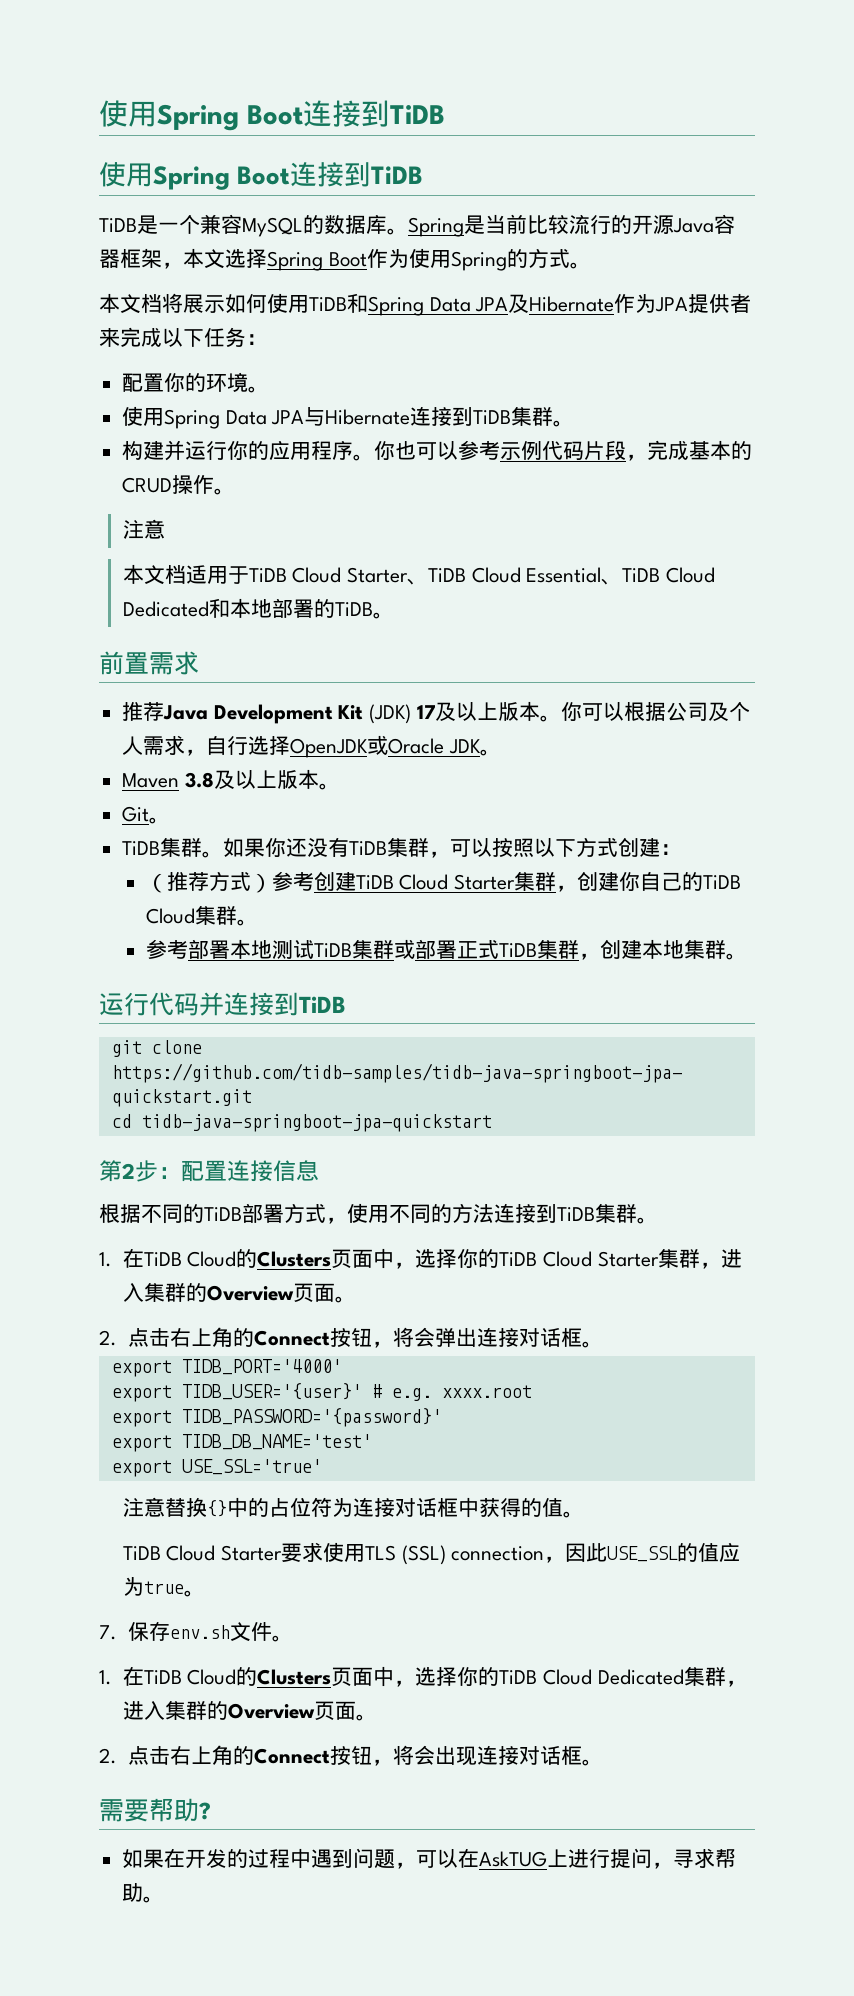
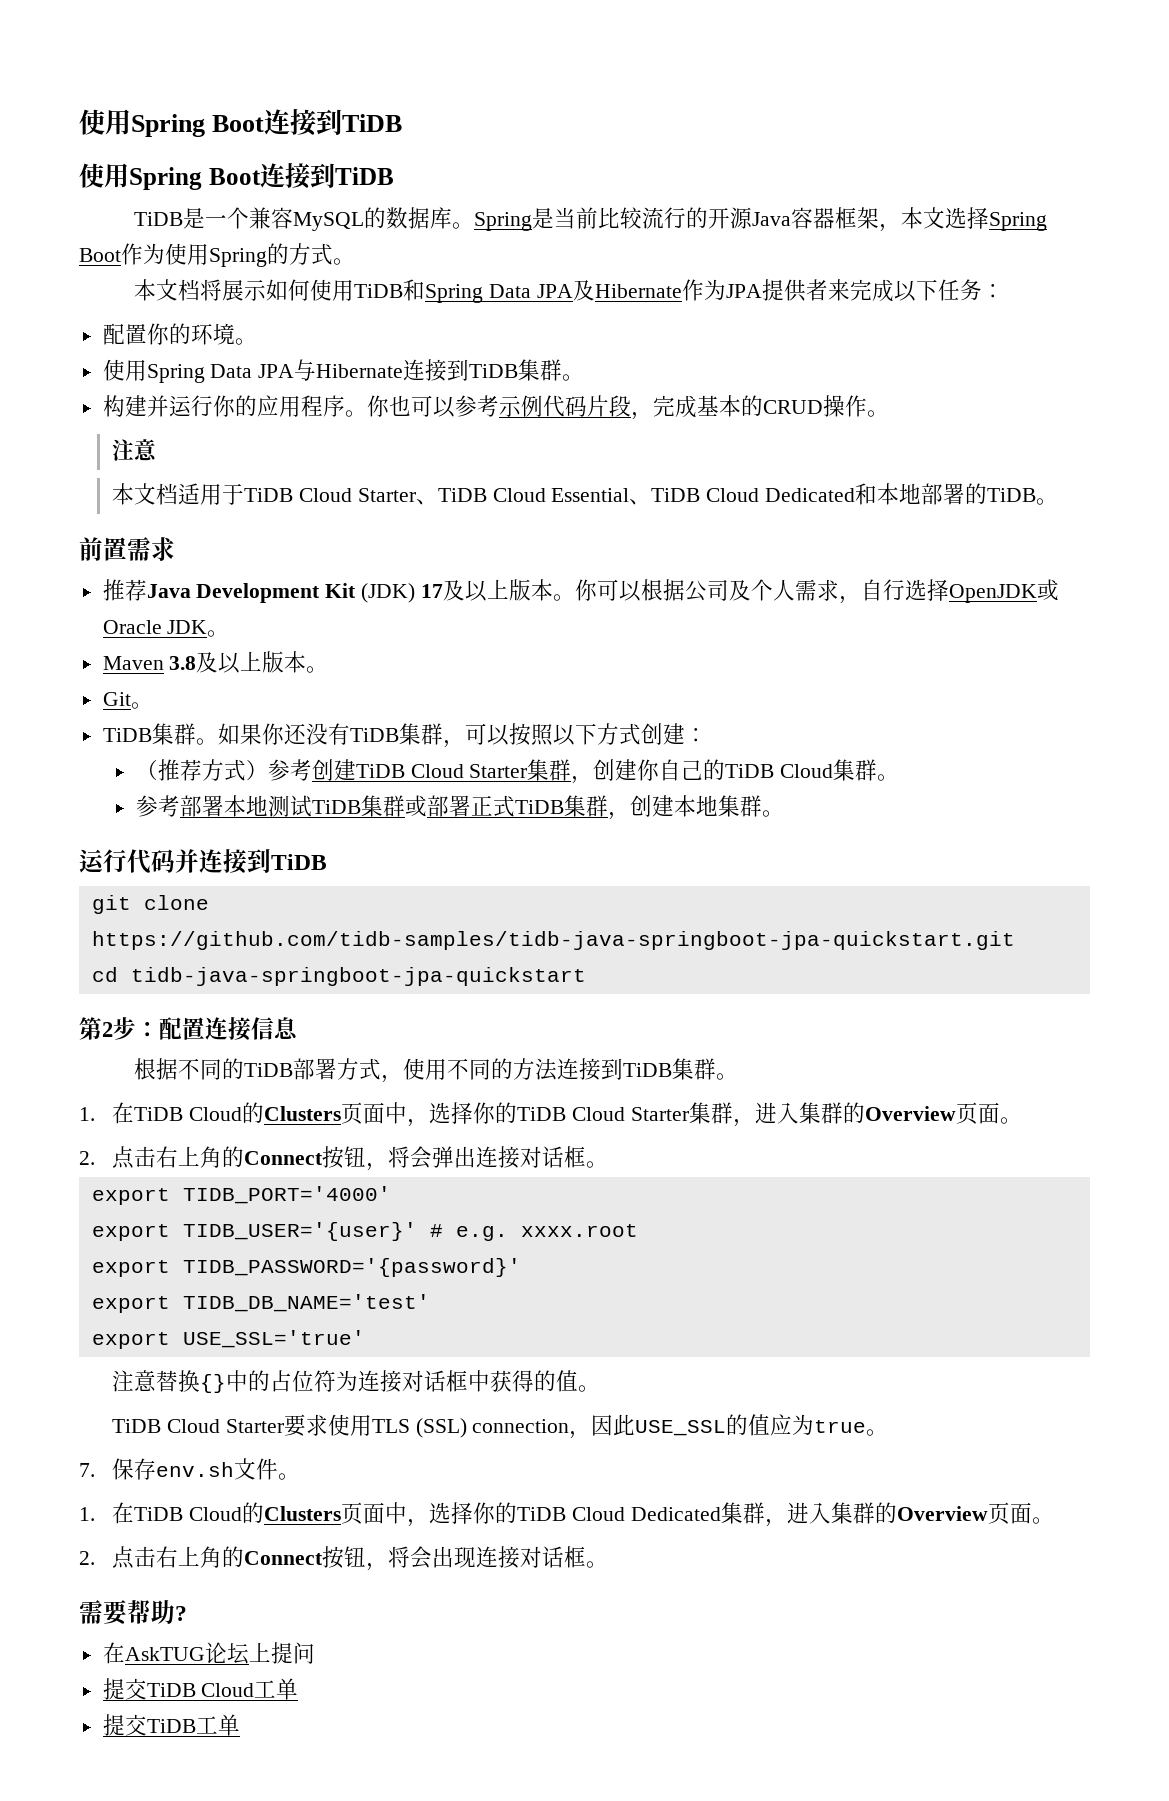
[122,1848,737,1869] [122,1883,165,1903] 如果在开发的过程中遇到问题，可以在AskTUG上进行提问，寻求帮助。 -> [102,1642,315,1665] [102,1678,299,1700] [102,1714,240,1736] 在AskTUG论坛上提问 // 提交TiDB Cloud工单 // 提交TiDB工单

